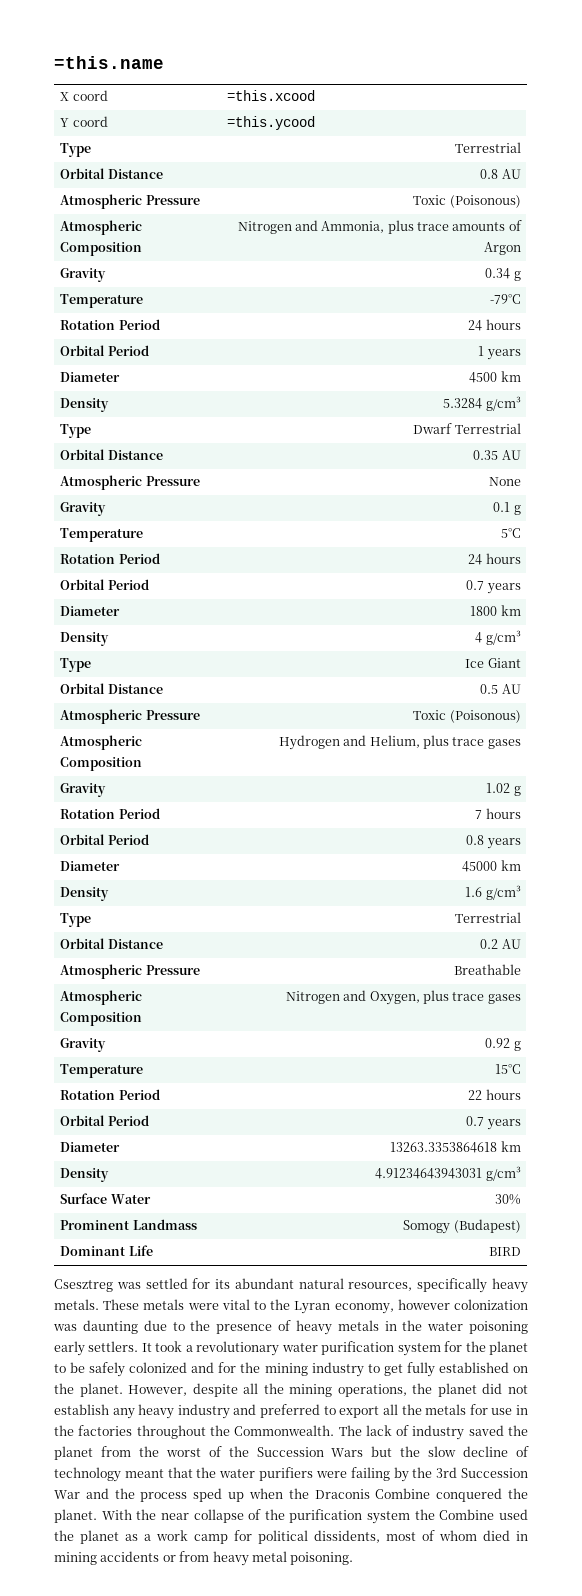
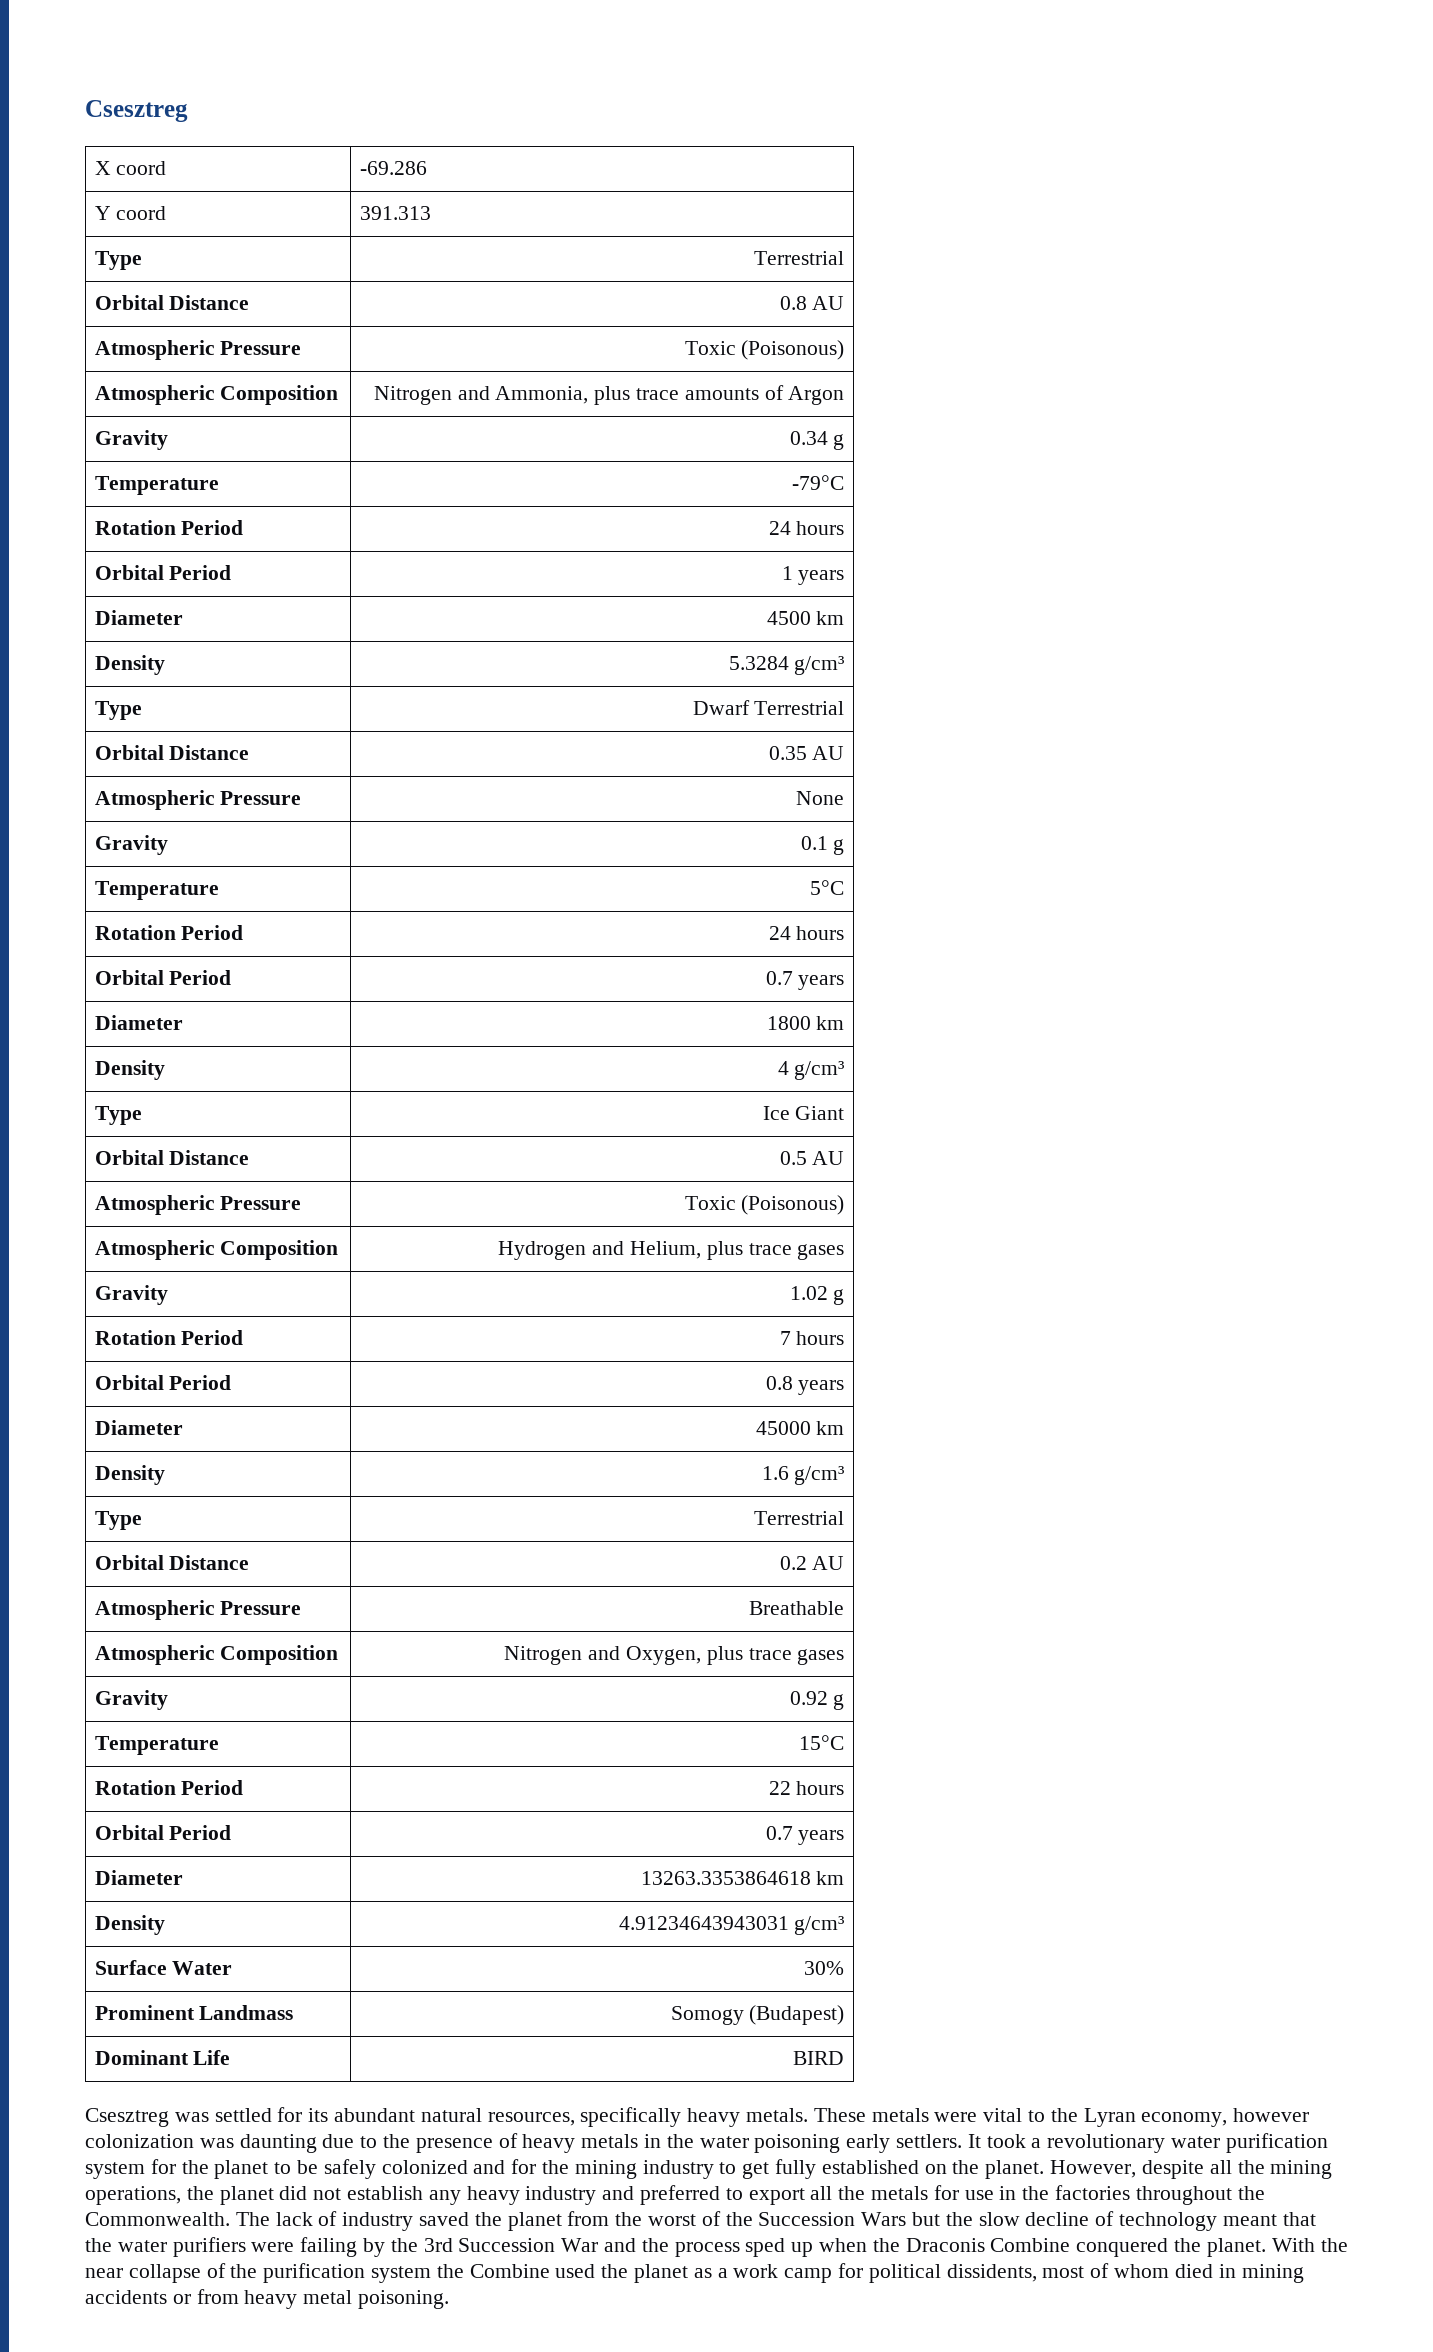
[54,56,164,69] =this.name -> [85,100,188,122] Csesztreg
[227,90,316,101] =this.xcood -> [359,161,427,175] -69.286
[227,116,316,130] =this.ycood -> [359,206,431,220] 391.313

